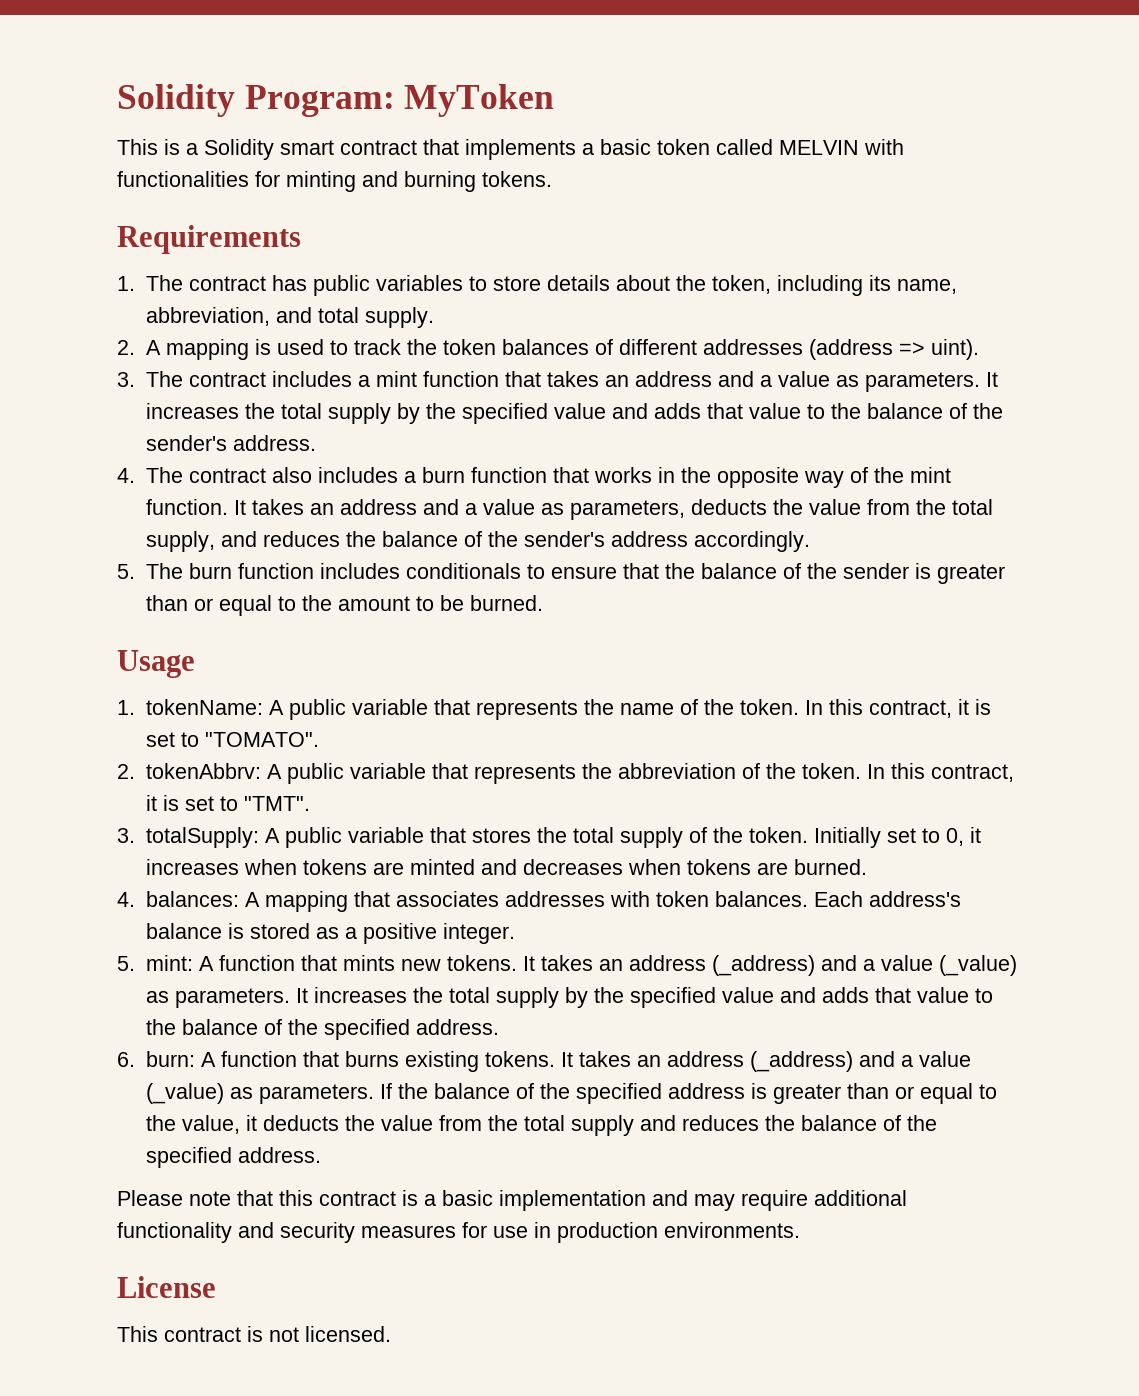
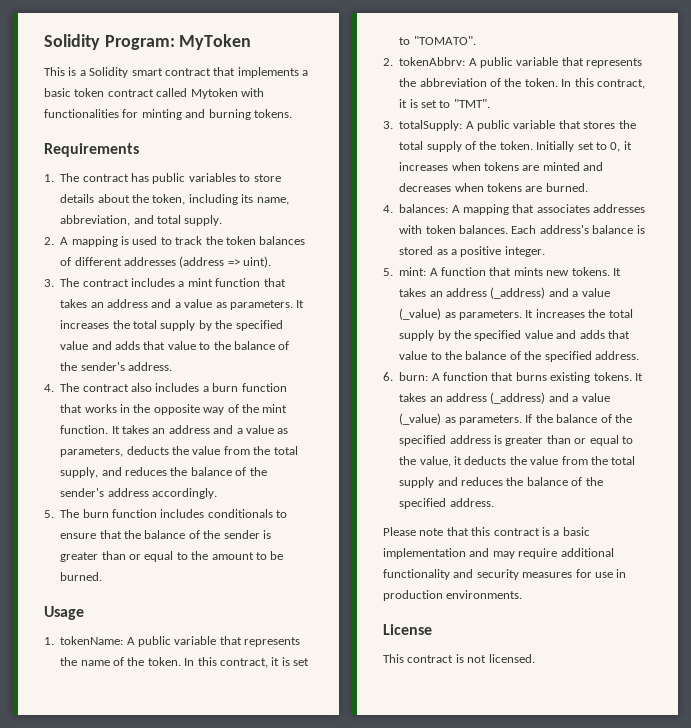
[716,139,859,155] called MELVIN -> [107,88,238,99] contract called Mytoken

